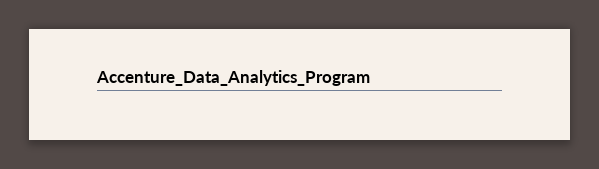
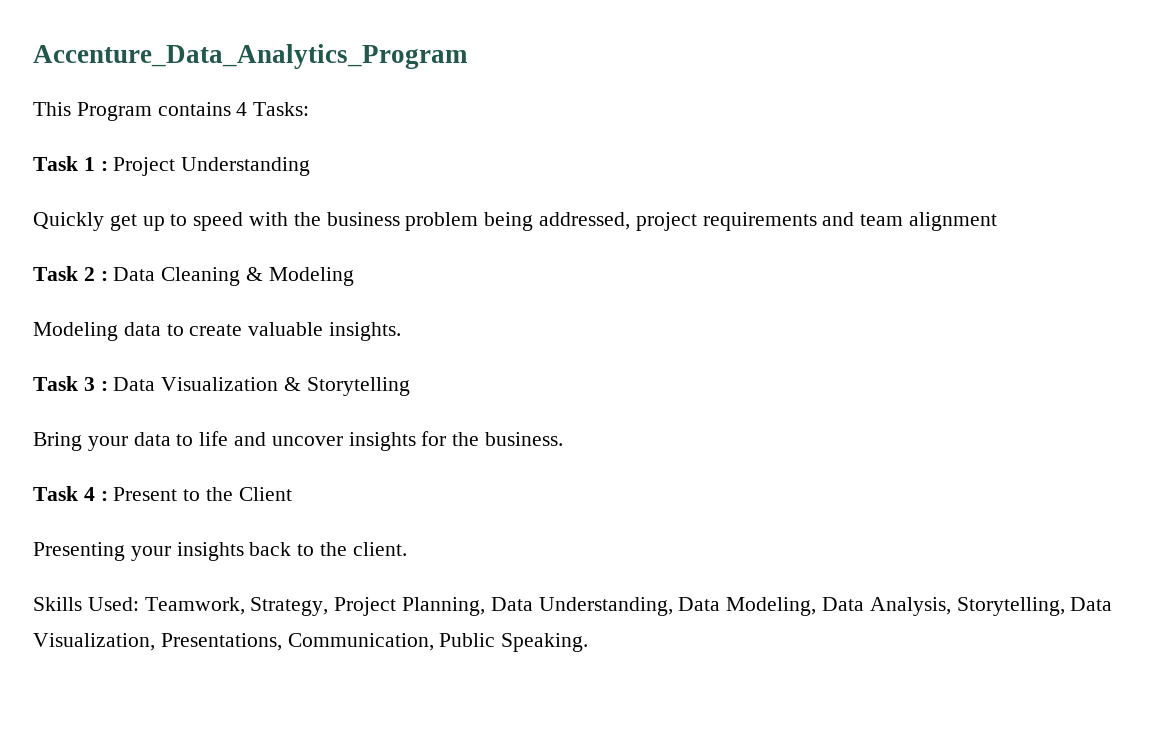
(370, 78) none -> [33,102,310,121] [33,156,311,176] [33,212,998,231] [33,266,354,286] [33,322,402,341] [33,376,410,396] [33,431,564,451] [33,486,292,501] [33,542,407,561] [33,597,1113,616] [33,633,589,652] // This Program contains 4 Tasks: // Task 1 : Project Understanding // Quickly get up to speed with the business problem being addressed, project requirements and team alignment // Task 2 : Data Cleaning & Modeling // Modeling data to create valuable insights. // Task 3 : Data Visualization & Storytelling // Bring your data to life and uncover insights for the business. // Task 4 : Present to the Client // Presenting your insights back to the client. // Skills Used: Teamwork, Strategy, Project Planning, Data Understanding, Data Modeling, Data Analysis, Storytelling, Data Visualization, Presentations, Communication, Public Speaking.

